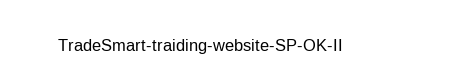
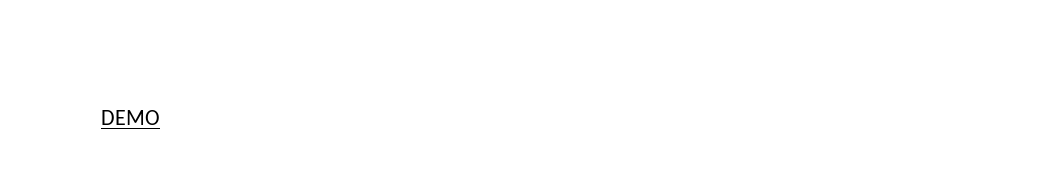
[58,39,343,54] TradeSmart-traiding-website-SP-OK-II -> [101,110,160,125] DEMO

